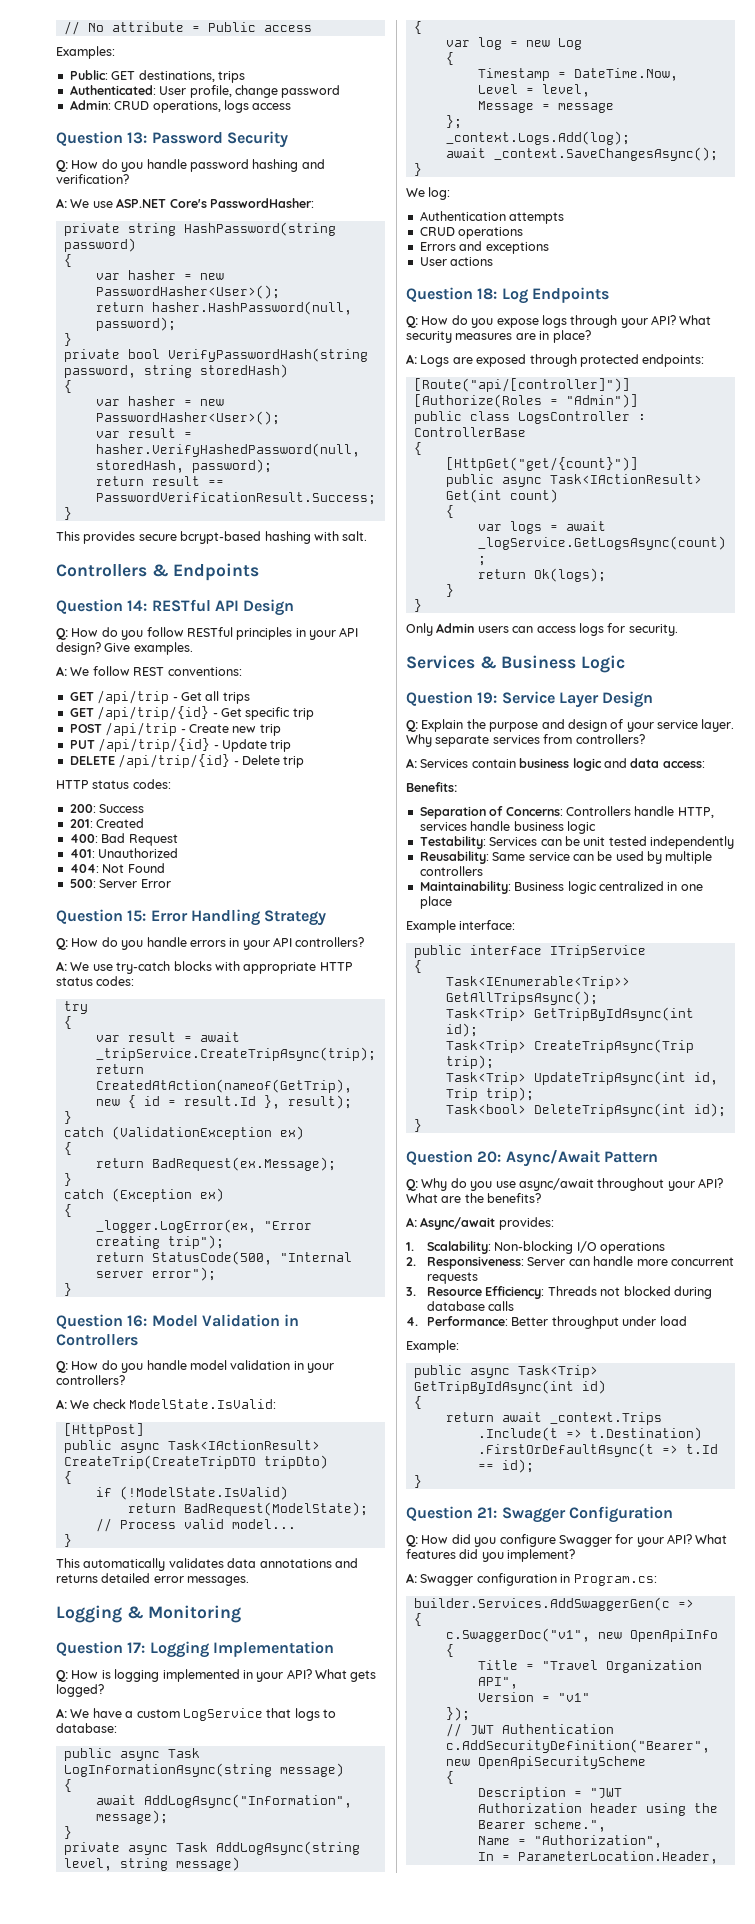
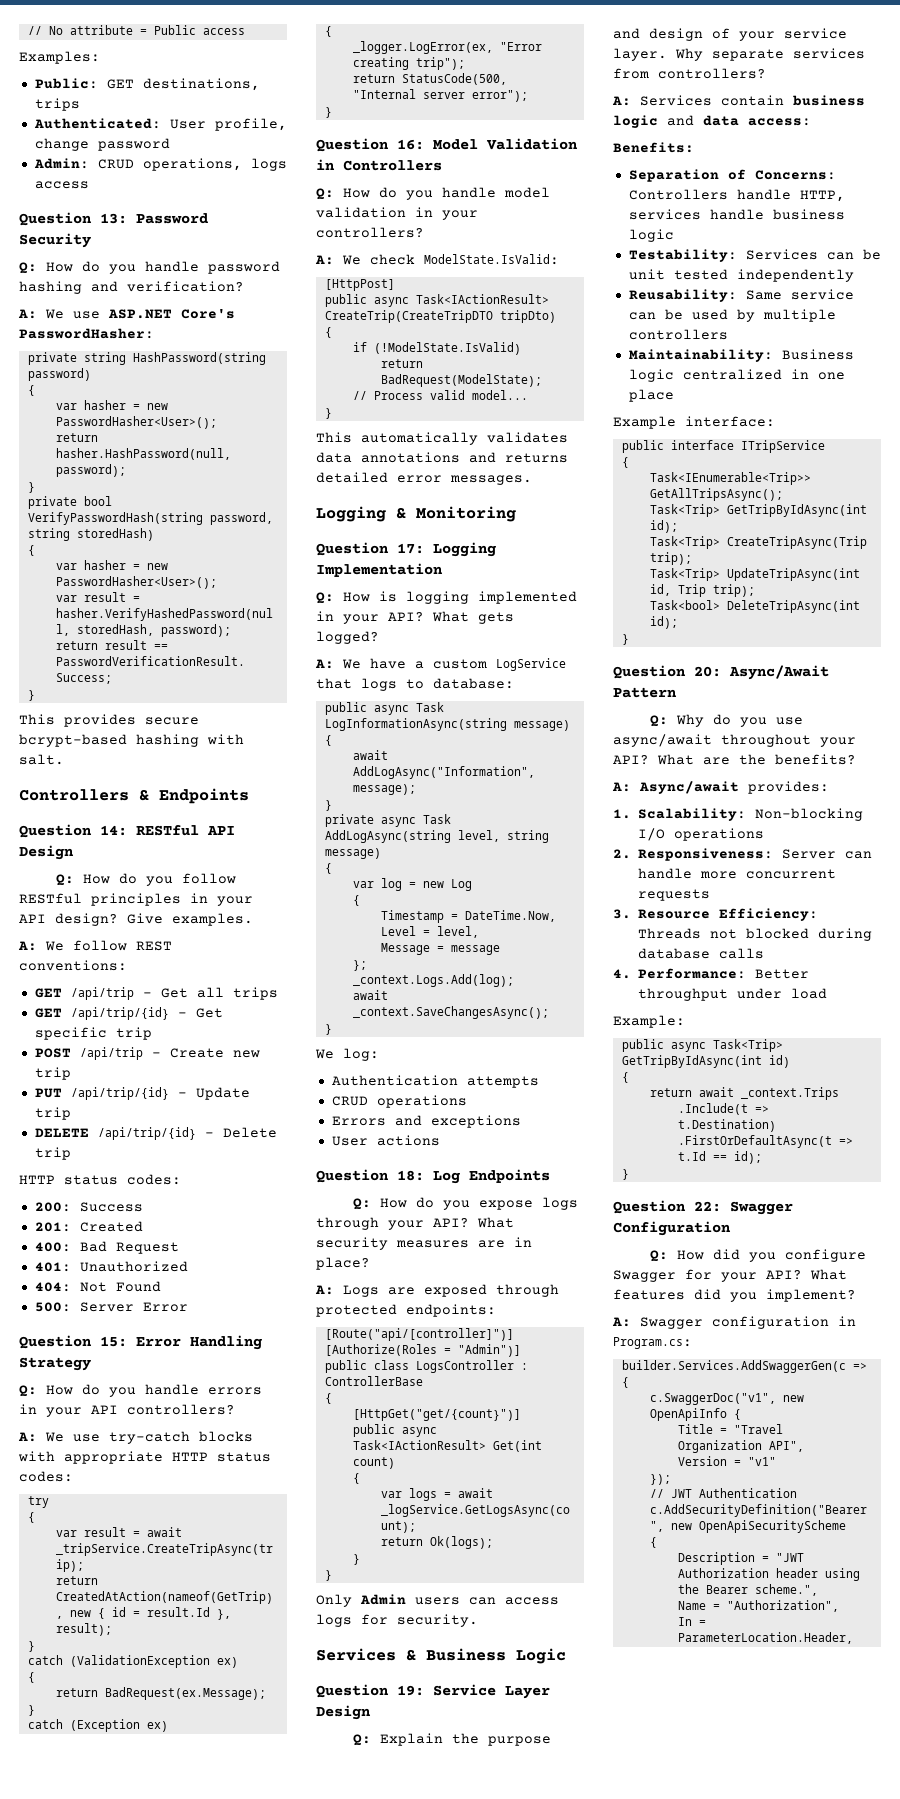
[477,1507,498,1518] 21: -> [694,1201,721,1212] 22:

